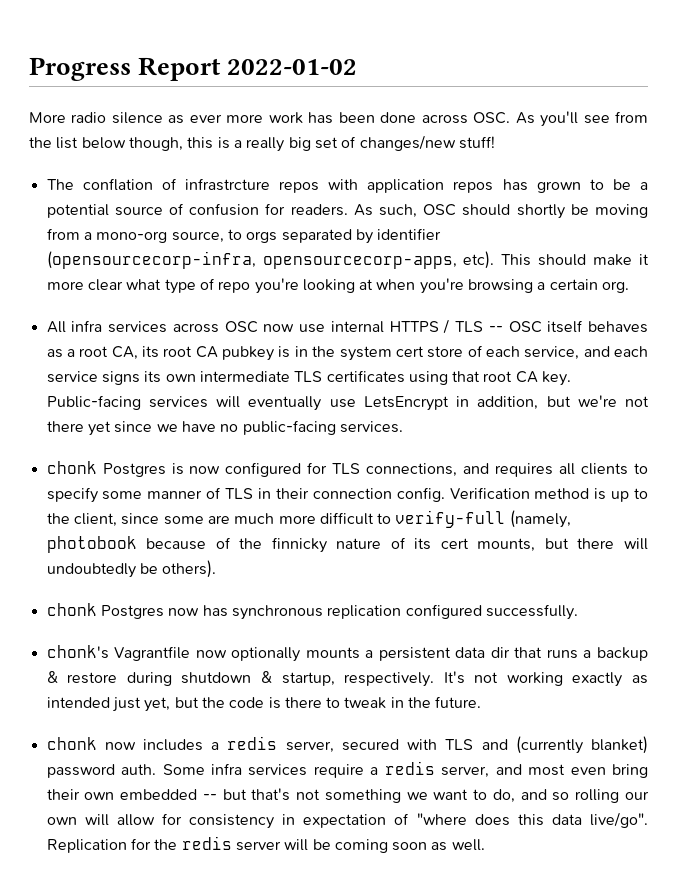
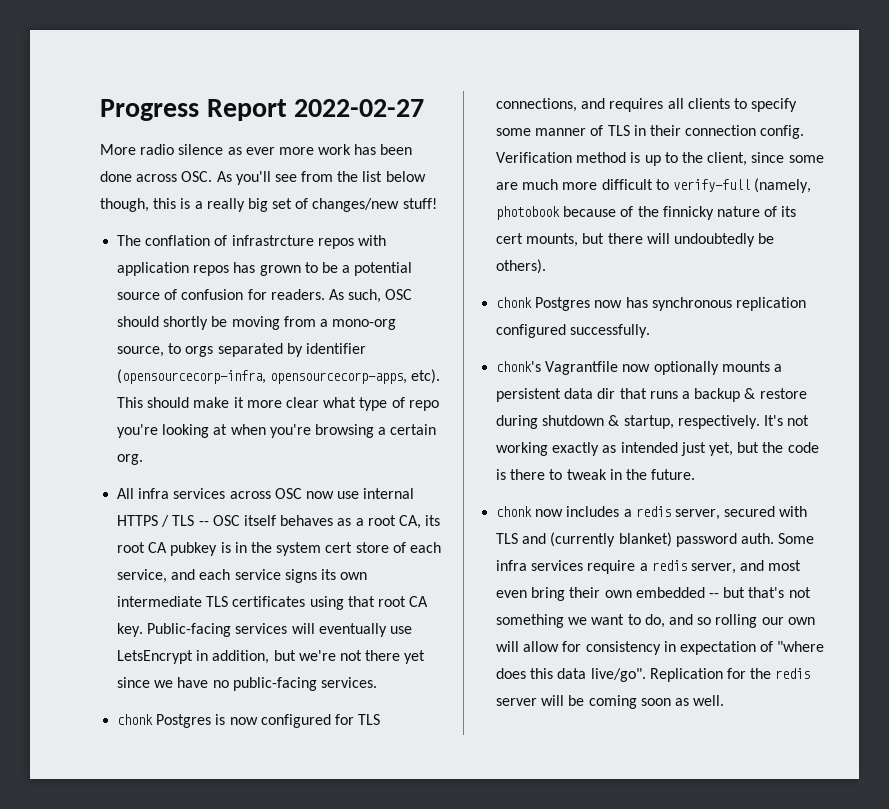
[227,59,358,75] 2022-01-02 -> [294,99,425,117] 2022-02-27

